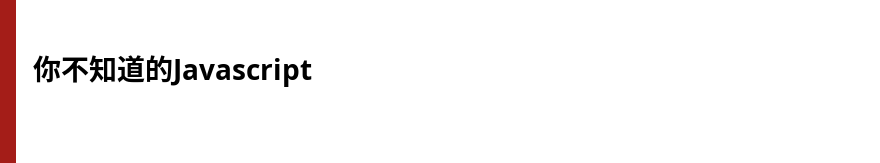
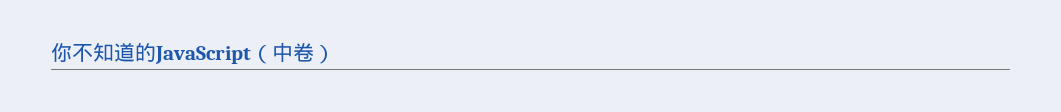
[170,58,312,87] Javascript -> [155,42,335,64] JavaScript（中卷）

